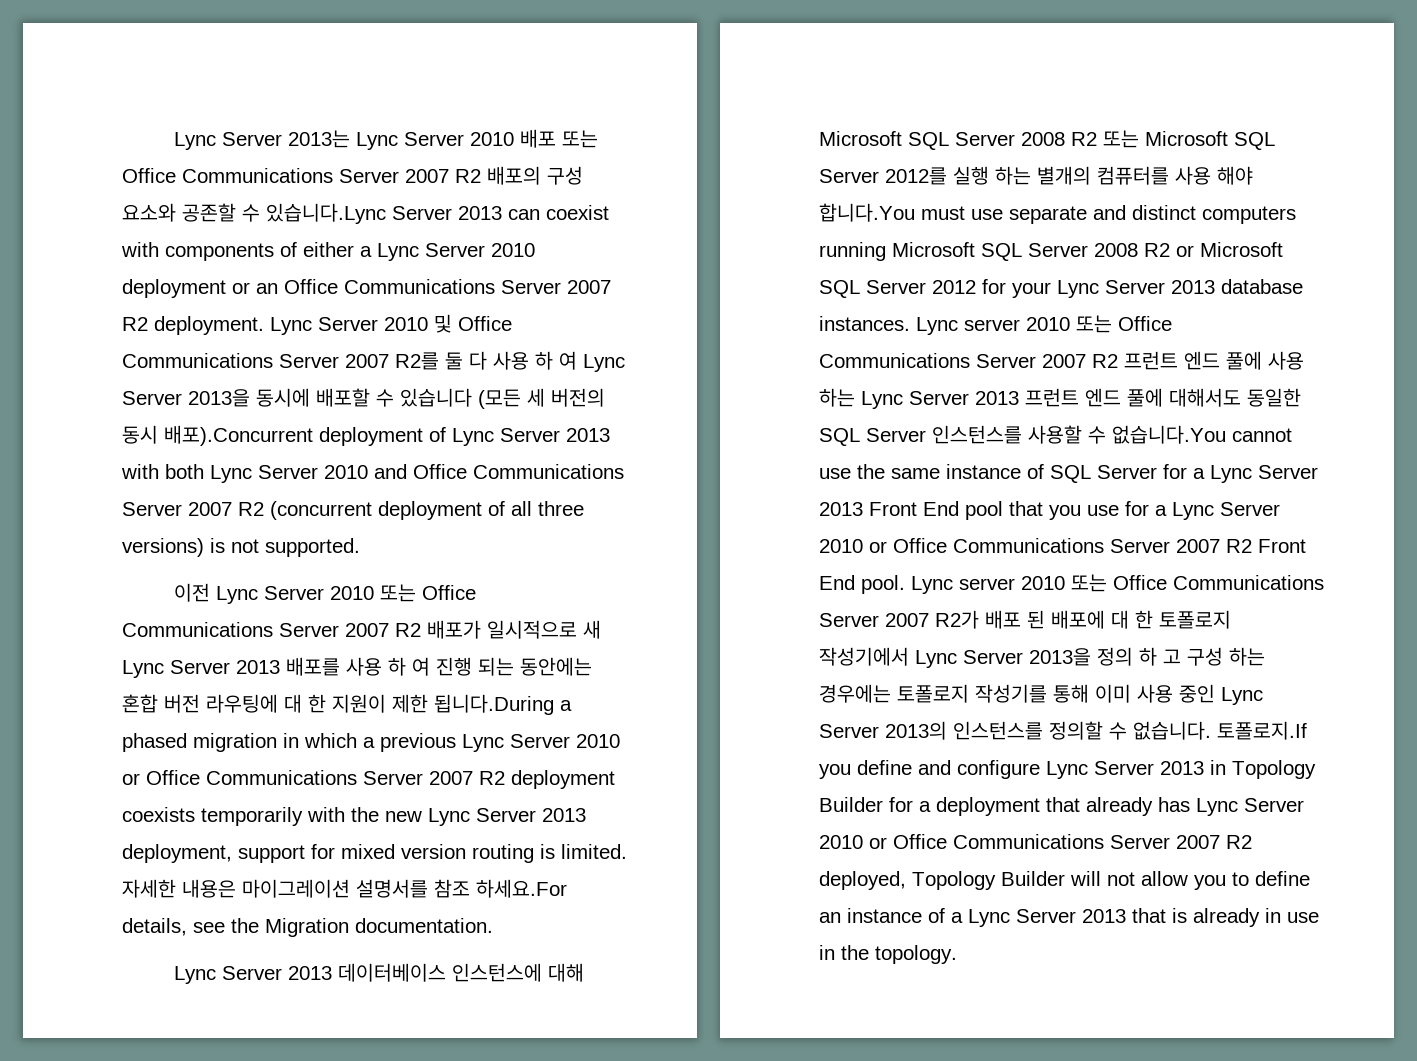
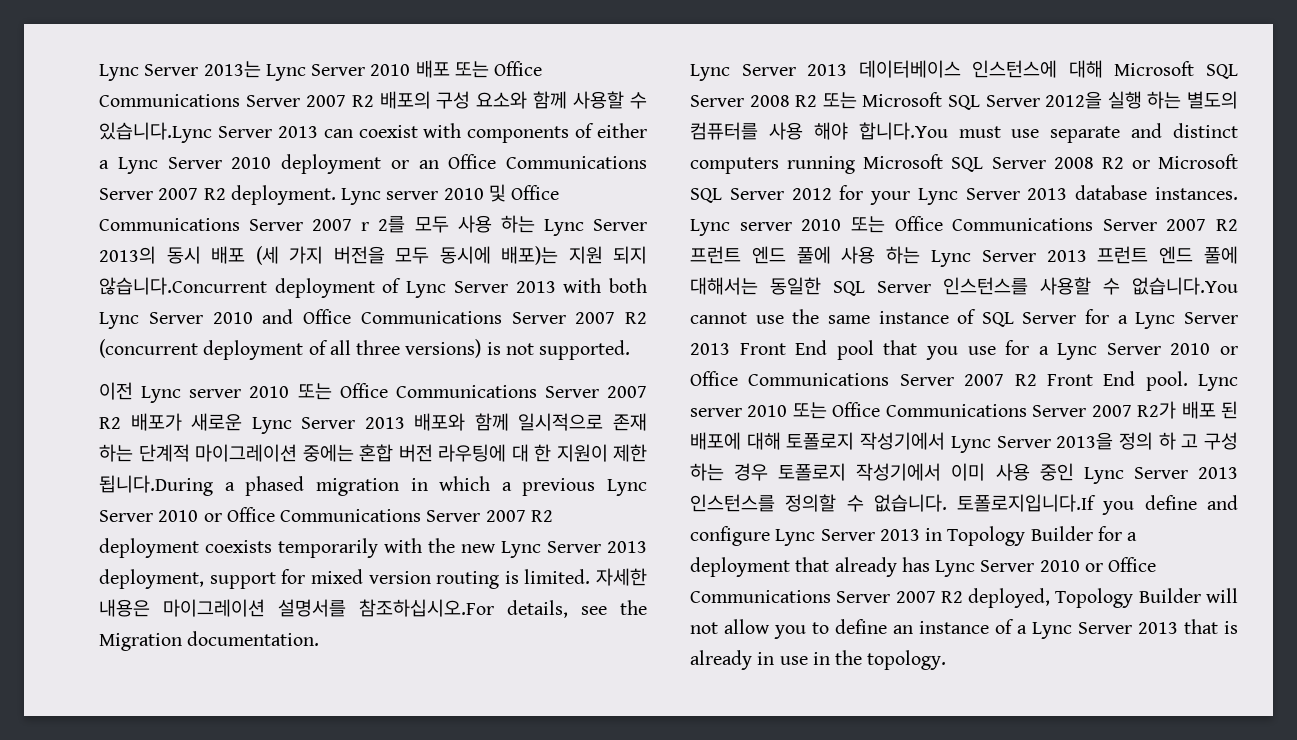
[182,203,236,222] 공존할 -> [533,91,625,109] 함께 사용할
[318,317,378,331] Server -> [386,191,439,200] server
[395,351,625,372] [122,388,605,409] [122,425,313,446] R2를 둘 다 사용 하 여 Lync Server 2013을 동시에 배포할 수 있습니다 (모든 세 버전의 동시 배포).Concurrent -> [361,215,647,236] [99,246,647,265] [99,277,267,295] r 2를 모두 사용 하는 Lync Server 2013의 동시 배포 (세 가지 버전을 모두 동시에 배포)는 지원 되지 않습니다.Concurrent
[263,586,324,600] Server -> [189,389,242,398] server
[487,620,601,639] [122,657,592,678] 일시적으로 새 Lync Server 2013 배포를 사용 하 여 진행 되는 동안에는 -> [191,413,647,434] [99,444,354,462] 새로운 Lync Server 2013 배포와 함께 일시적으로 존재 하는 단계적 마이그레이션 중에는
[434,879,567,898] 참조 하세요.For -> [359,599,494,617] 참조하십시오.For
[885,167,947,185] 2012를 -> [1045,91,1103,109] 2012을
[1037,166,1091,185] 별개의 -> [1187,91,1238,109] 별도의
[1169,388,1241,407] 대해서도 -> [690,277,758,295] 대해서는
[1111,610,1153,629] 대 한 -> [746,432,781,450] 대해
[819,684,1089,703] 경우에는 토폴로지 작성기를 통해 -> [734,463,942,481] 경우 토폴로지 작성기에서
[885,721,947,740] 2013의 -> [1198,467,1238,479] 2013
[1217,721,1307,740] 토폴로지.If -> [957,494,1097,512] 토폴로지입니다.If

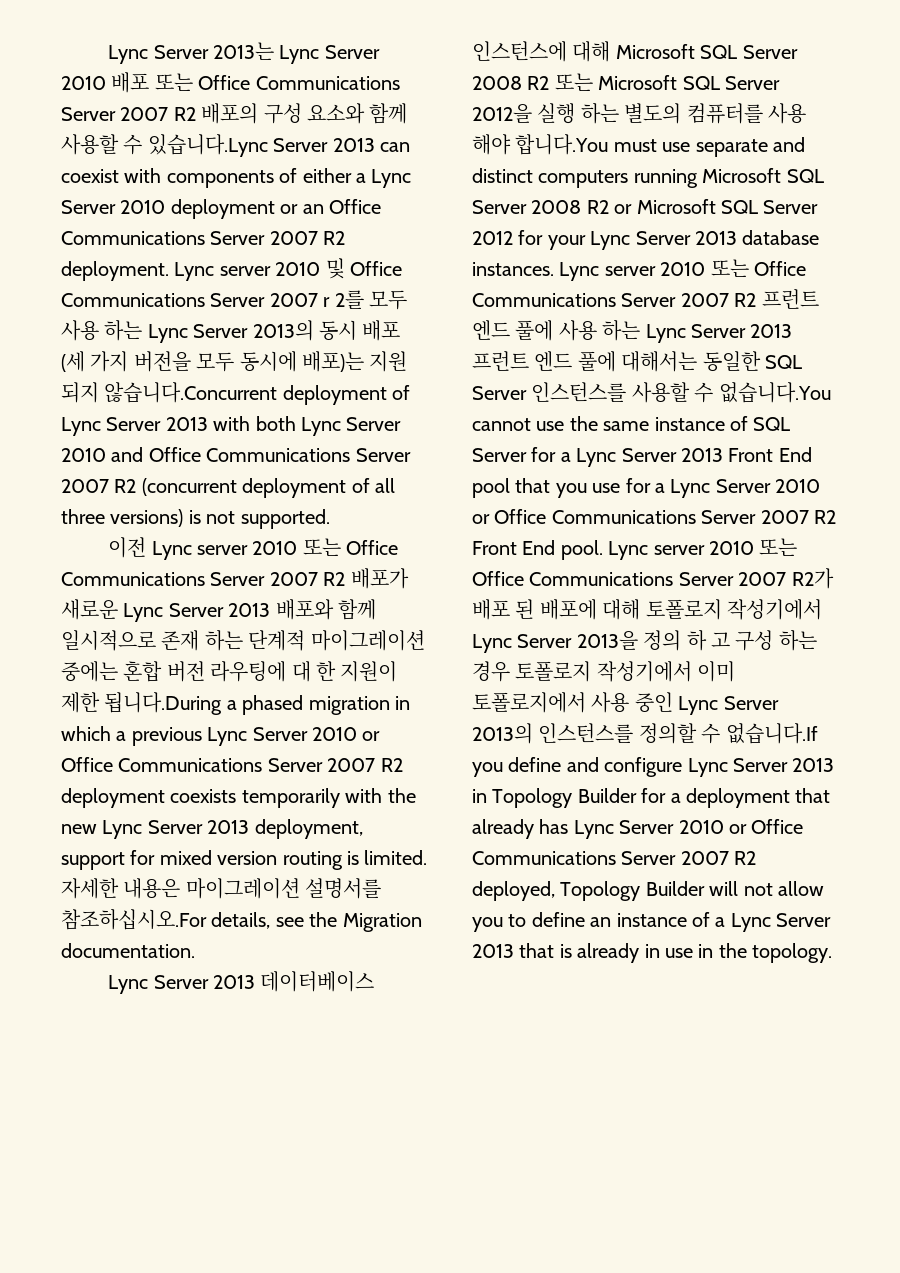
(986, 472) none -> [472,692,586,713] 토폴로지에서
[1198,467,1238,479] 2013 -> [472,723,533,744] 2013의
[873,494,1097,512] 없습니다. 토폴로지입니다.If -> [725,723,818,744] 없습니다.If

